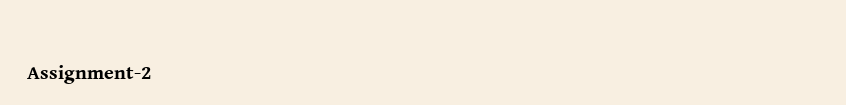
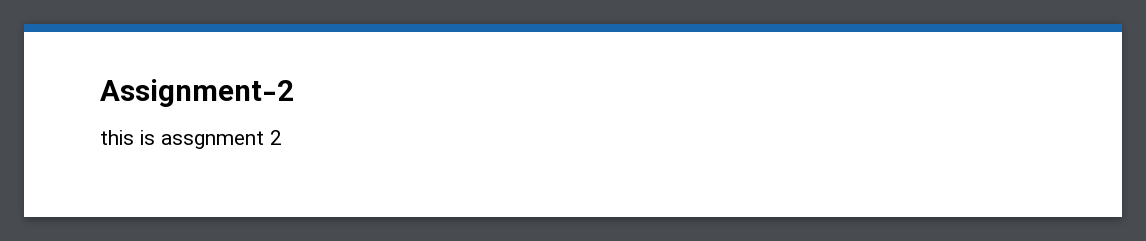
(151, 74) none -> [100,130,282,149] // this is assgnment 2

